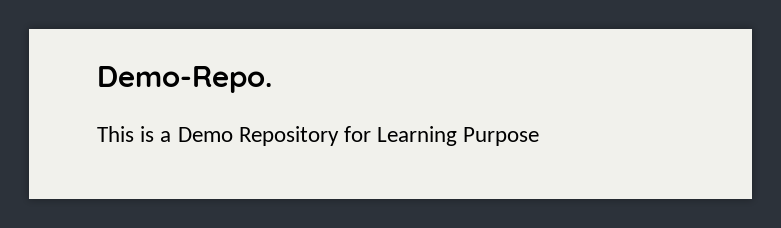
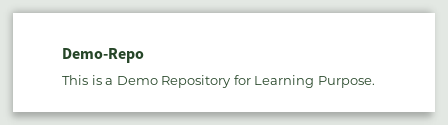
[97,66,272,93] Demo-Repo. -> [62,48,144,63] Demo-Repo
[463,127,540,146] Purpose -> [317,76,375,88] Purpose.

